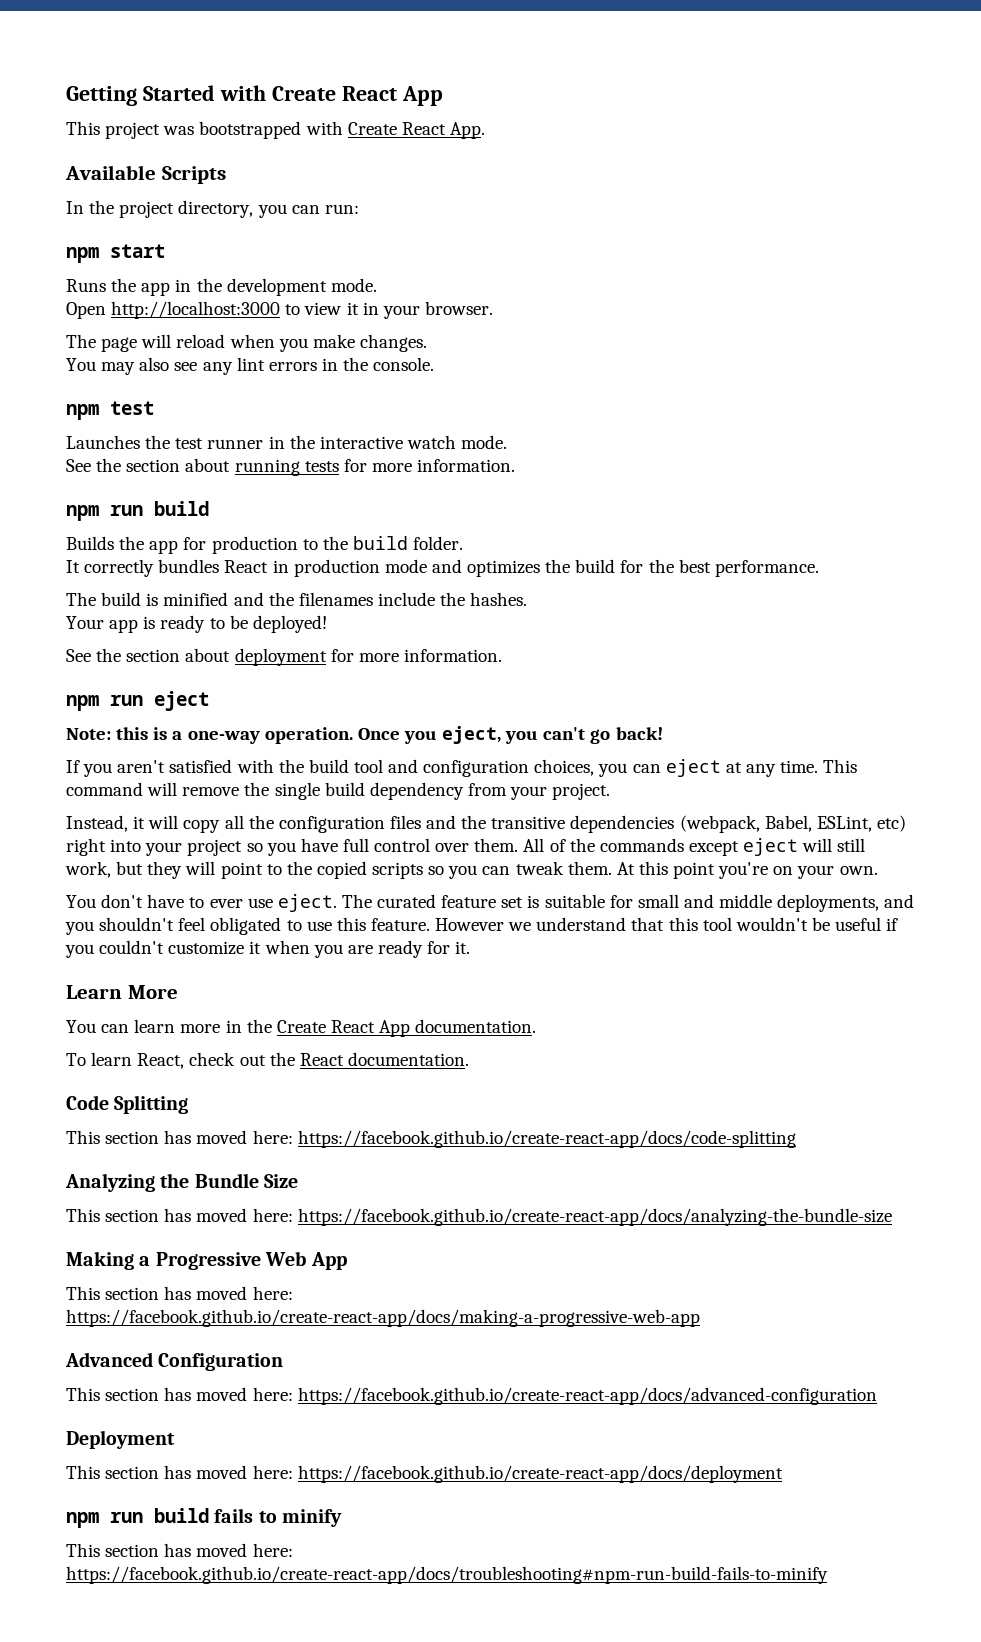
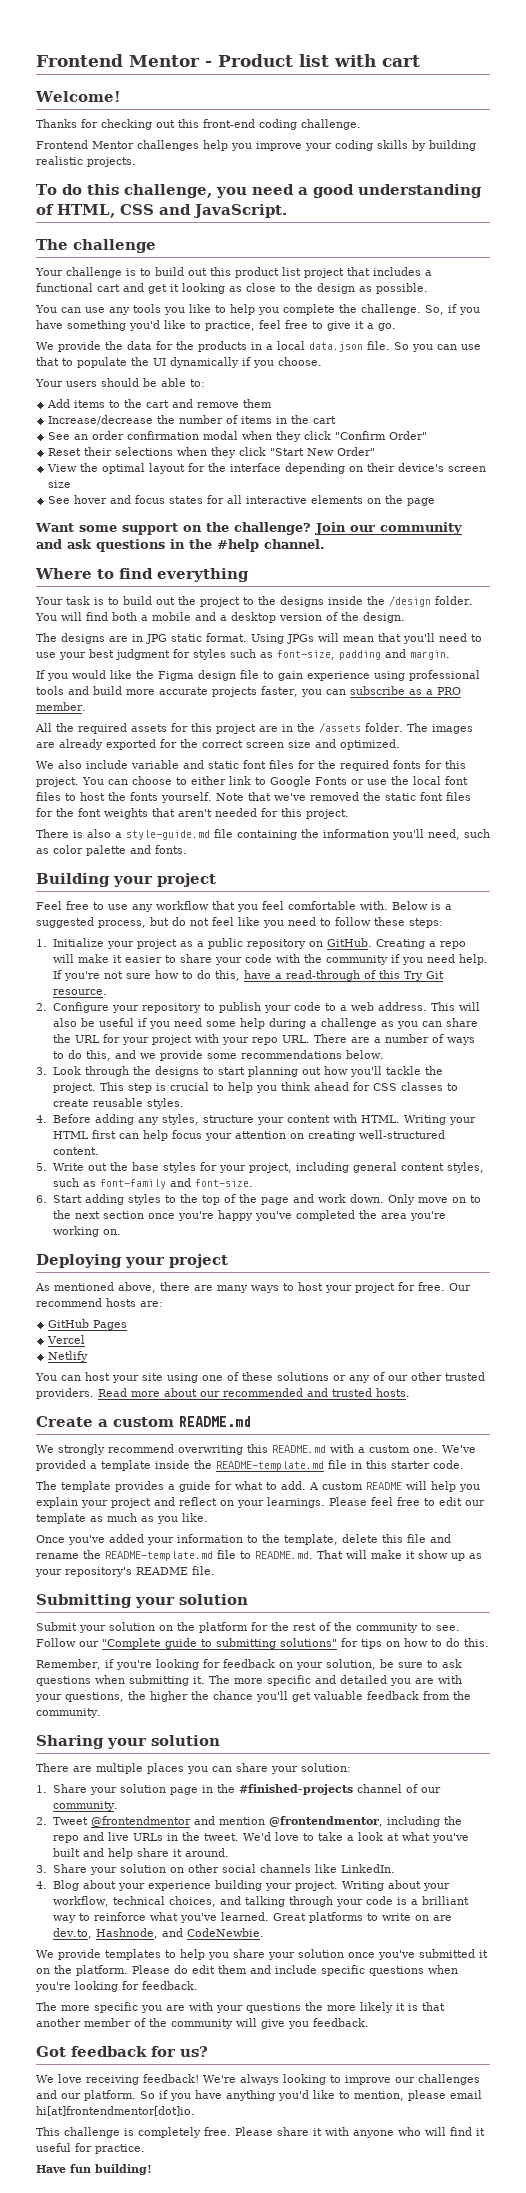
[66,85,443,106] [66,121,485,139] [65,165,226,184] [66,200,359,218] [66,244,165,263] [66,278,377,296] [66,301,493,319] [66,334,427,352] [66,357,435,375] [66,401,154,420] [66,435,508,449] [66,458,516,476] [66,501,209,521] [66,536,464,554] [66,559,819,577] [66,592,528,606] [66,615,327,633] [66,648,502,666] [66,691,209,711] [66,726,663,744] [66,759,858,777] [66,782,611,800] [66,815,906,833] [66,838,866,856] [65,861,878,879] [66,894,915,912] [65,917,899,935] [65,940,471,958] [66,985,178,999] [66,1019,537,1037] [66,1052,469,1069] [66,1095,189,1114] [66,1130,796,1148] [65,1173,299,1192] [66,1208,892,1226] [66,1251,347,1270] [66,1286,293,1300] [66,1309,700,1327] [65,1352,284,1371] [66,1387,877,1405] [66,1430,175,1449] [66,1465,783,1483] [66,1508,343,1528] [66,1543,293,1557] [66,1566,828,1584] Getting Started with Create React App // This project was bootstrapped with Create React App. // Available Scripts // In the project directory, you can run: // npm start // Runs the app in the development mode. // Open http://localhost:3000 to view it in your browser. // The page will reload when you make changes. // You may also see any lint errors in the console. // npm test // Launches the test runner in the interactive watch mode. // See the section about running tests for more information. // npm run build // Builds the app for production to the build folder. // It correctly bundles React in production mode and optimizes the build for the best performance. // The build is minified and the filenames include the hashes. // Your app is ready to be deployed! // See the section about deployment for more information. // npm run eject // Note: this is a one-way operation. Once you eject, you can't go back! // If you aren't satisfied with the build tool and configuration choices, you can eject at any time. This command will remove the single build dependency from your project. // Instead, it will copy all the configuration files and the transitive dependencies (webpack, Babel, ESLint, etc) right into your project so you have full control over them. All of the commands except eject will still work, but they will point to the copied scripts so you can tweak them. At this point you're on your own. // You don't have to ever use eject. The curated feature set is suitable for small and middle deployments, and you shouldn't feel obligated to use this feature. However we understand that this tool wouldn't be useful if you couldn't customize it when you are ready for it. // Learn More // You can learn more in the Create React App documentation. // To learn React, check out the React documentation. // Code Splitting // This section has moved here: https://facebook.github.io/create-react-app/docs/code-splitting // Analyzing the Bundle Size // This section has moved here: https://facebook.github.io/create-react-app/docs/analyzing-the-bundle-size // Making a Progressive Web App // This section has moved here: https://facebook.github.io/create-react-app/docs/making-a-progressive-web-app // Advanced Configuration // This section has moved here: https://facebook.github.io/create-react-app/docs/advanced-configuration // Deployment // This section has moved here: https://facebook.github.io/create-react-app/docs/deployment // npm run build fails to minify // This section has moved here: https://facebook.github.io/create-react-app/docs/troubleshooting#npm-run-build-fails-to-minify -> [36,54,420,67] [35,91,121,102] [36,119,361,130] [36,140,476,151] [36,156,136,167] [36,184,482,198] [36,204,287,218] [36,239,156,253] [35,267,432,278] [36,283,428,294] [35,304,480,315] [36,320,396,331] [36,341,481,352] [36,357,322,368] [35,378,205,387] [47,399,273,408] [48,415,337,425] [48,431,428,442] [48,447,376,458] [47,463,487,474] [48,480,72,488] [48,495,436,506] [35,522,462,535] [36,539,325,552] [35,568,249,582] [35,595,473,607] [35,612,405,623] [36,633,482,644] [36,649,450,660] [36,670,480,681] [36,686,461,697] [36,702,86,711] [35,722,473,734] [36,739,400,750] [36,760,466,771] [36,776,468,787] [36,792,471,803] [36,808,349,819] [36,829,490,840] [36,845,187,856] [36,873,216,887] [36,901,452,912] [36,917,443,928] [36,938,467,949] [53,954,489,965] [53,970,445,981] [53,989,108,995] [36,1002,481,1013] [53,1018,479,1029] [53,1034,476,1045] [53,1050,385,1061] [36,1066,444,1077] [53,1082,459,1093] [53,1098,185,1109] [36,1114,477,1125] [53,1130,446,1141] [53,1147,100,1155] [36,1162,485,1173] [53,1178,254,1189] [36,1194,482,1205] [53,1210,447,1221] [53,1226,122,1237] [36,1254,228,1268] [35,1282,471,1293] [36,1298,163,1307] [48,1319,128,1330] [47,1335,86,1344] [48,1351,89,1362] [35,1372,485,1383] [36,1388,410,1399] [36,1416,251,1427] [36,1444,476,1455] [36,1460,464,1471] [36,1481,480,1492] [36,1497,485,1508] [36,1513,208,1524] [36,1534,451,1545] [36,1550,482,1561] [35,1566,215,1577] [36,1594,248,1608] [36,1622,460,1633] [36,1638,489,1649] [36,1659,462,1670] [36,1675,462,1686] [35,1691,471,1702] [36,1708,101,1718] [36,1735,220,1749] [36,1763,351,1774] [36,1784,442,1795] [53,1801,119,1811] [36,1816,463,1827] [53,1832,470,1843] [53,1848,230,1859] [36,1864,396,1875] [36,1880,451,1891] [53,1896,470,1907] [53,1912,453,1923] [53,1928,265,1939] [36,1949,488,1960] [36,1965,458,1976] [35,1981,198,1992] [36,2002,445,2013] [36,2018,369,2029] [36,2046,208,2057] [36,2074,480,2085] [36,2090,482,2101] [36,2106,195,2116] [36,2127,485,2138] [36,2143,145,2154] [36,2164,152,2175] Frontend Mentor - Product list with cart // Welcome! // Thanks for checking out this front-end coding challenge. // Frontend Mentor challenges help you improve your coding skills by building realistic projects. // To do this challenge, you need a good understanding of HTML, CSS and JavaScript. // The challenge // Your challenge is to build out this product list project that includes a functional cart and get it looking as close to the design as possible. // You can use any tools you like to help you complete the challenge. So, if you have something you'd like to practice, feel free to give it a go. // We provide the data for the products in a local data.json file. So you can use that to populate the UI dynamically if you choose. // Your users should be able to: // Add items to the cart and remove them // Increase/decrease the number of items in the cart // See an order confirmation modal when they click "Confirm Order" // Reset their selections when they click "Start New Order" // View the optimal layout for the interface depending on their device's screen size // See hover and focus states for all interactive elements on the page // Want some support on the challenge? Join our community and ask questions in the #help channel. // Where to find everything // Your task is to build out the project to the designs inside the /design folder. You will find both a mobile and a desktop version of the design. // The designs are in JPG static format. Using JPGs will mean that you'll need to use your best judgment for styles such as font-size, padding and margin. // If you would like the Figma design file to gain experience using professional tools and build more accurate projects faster, you can subscribe as a PRO member. // All the required assets for this project are in the /assets folder. The images are already exported for the correct screen size and optimized. // We also include variable and static font files for the required fonts for this project. You can choose to either link to Google Fonts or use the local font files to host the fonts yourself. Note that we've removed the static font files for the font weights that aren't needed for this project. // There is also a style-guide.md file containing the information you'll need, such as color palette and fonts. // Building your project // Feel free to use any workflow that you feel comfortable with. Below is a suggested process, but do not feel like you need to follow these steps: // 1. Initialize your project as a public repository on GitHub. Creating a repo will make it easier to share your code with the community if you need help. If you're not sure how to do this, have a read-through of this Try Git resource. // 2. Configure your repository to publish your code to a web address. This will also be useful if you need some help during a challenge as you can share the URL for your project with your repo URL. There are a number of ways to do this, and we provide some recommendations below. // 3. Look through the designs to start planning out how you'll tackle the project. This step is crucial to help you think ahead for CSS classes to create reusable styles. // 4. Before adding any styles, structure your content with HTML. Writing your HTML first can help focus your attention on creating well-structured content. // 5. Write out the base styles for your project, including general content styles, such as font-family and font-size. // 6. Start adding styles to the top of the page and work down. Only move on to the next section once you're happy you've completed the area you're working on. // Deploying your project // As mentioned above, there are many ways to host your project for free. Our recommend hosts are: // GitHub Pages // Vercel // Netlify // You can host your site using one of these solutions or any of our other trusted providers. Read more about our recommended and trusted hosts. // Create a custom README.md // We strongly recommend overwriting this README.md with a custom one. We've provided a template inside the README-template.md file in this starter code. // The template provides a guide for what to add. A custom README will help you explain your project and reflect on your learnings. Please feel free to edit our template as much as you like. // Once you've added your information to the template, delete this file and rename the README-template.md file to README.md. That will make it show up as your repository's README file. // Submitting your solution // Submit your solution on the platform for the rest of the community to see. Follow our "Complete guide to submitting solutions" for tips on how to do this. // Remember, if you're looking for feedback on your solution, be sure to ask questions when submitting it. The more specific and detailed you are with your questions, the higher the chance you'll get valuable feedback from the community. // Sharing your solution // There are multiple places you can share your solution: // 1. Share your solution page in the #finished-projects channel of our community. // 2. Tweet @frontendmentor and mention @frontendmentor, including the repo and live URLs in the tweet. We'd love to take a look at what you've built and help share it around. // 3. Share your solution on other social channels like LinkedIn. // 4. Blog about your experience building your project. Writing about your workflow, technical choices, and talking through your code is a brilliant way to reinforce what you've learned. Great platforms to write on are dev.to, Hashnode, and CodeNewbie. // We provide templates to help you share your solution once you've submitted it on the platform. Please do edit them and include specific questions when you're looking for feedback. // The more specific you are with your questions the more likely it is that another member of the community will give you feedback. // Got feedback for us? // We love receiving feedback! We're always looking to improve our challenges and our platform. So if you have anything you'd like to mention, please email hi[at]frontendmentor[dot]io. // This challenge is completely free. Please share it with anyone who will find it useful for practice. // Have fun building!

